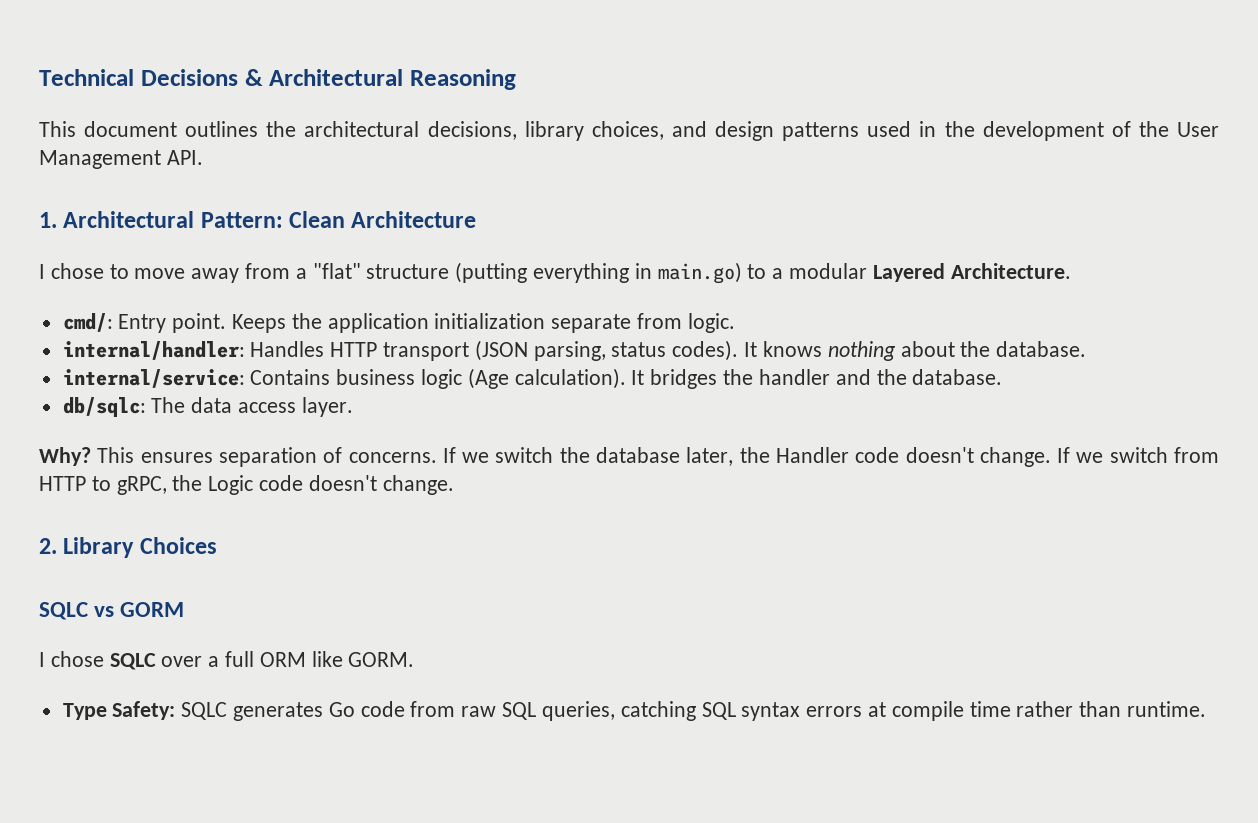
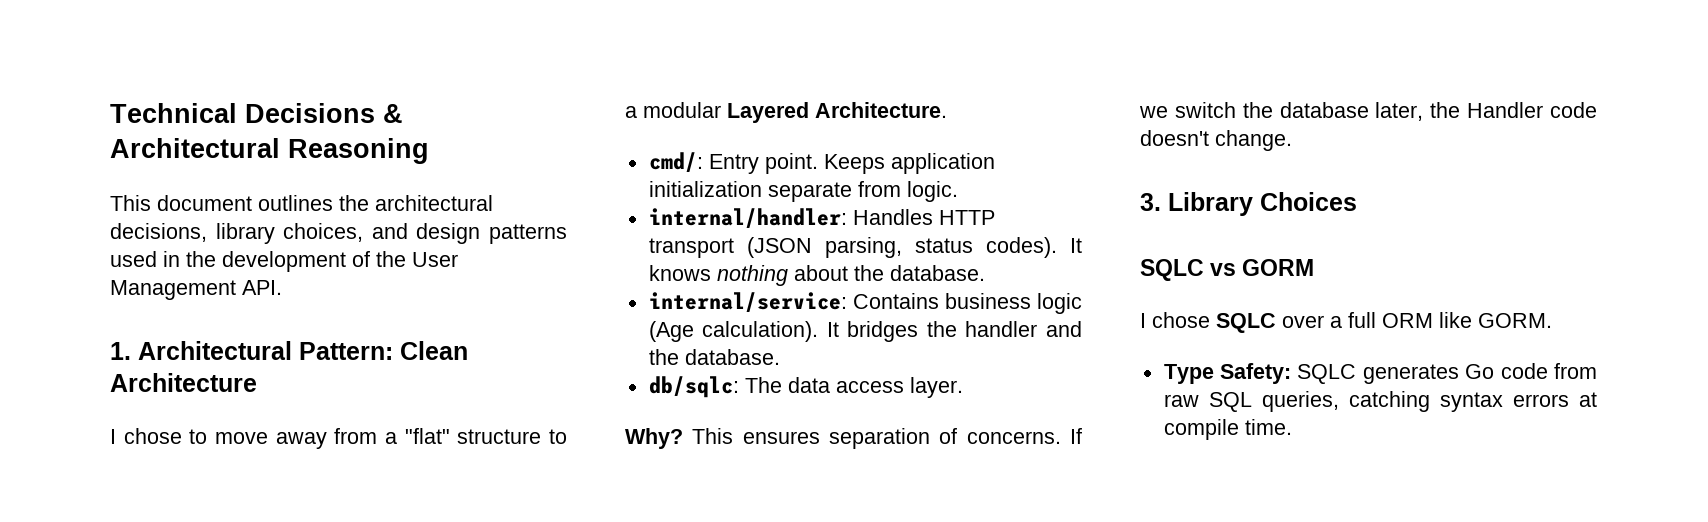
[455,262,742,284] (putting everything in main.go) -> (542, 436) none
[291,313,322,329] the -> (885, 164) none
[1057,447,1219,463] [39,475,454,495] [39,538,57,554] If we switch from HTTP to gRPC, the Logic code doesn't change. // 2. -> [1140,193,1161,211] // 3.
[701,702,736,720] SQL -> (1430, 401) none
[969,701,1206,717] time rather than runtime. -> [1244,419,1292,435] time.

